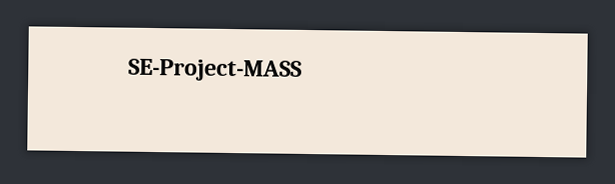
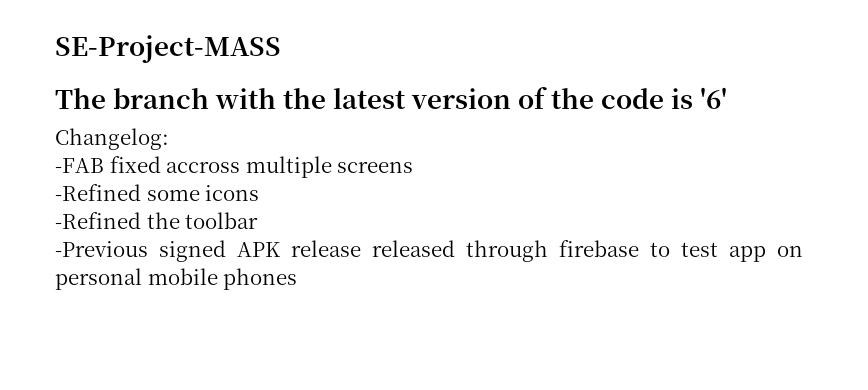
(302, 70) none -> [55,87,728,109] [55,128,169,150] [55,156,414,178] [55,184,260,201] [55,212,259,229] [55,240,803,262] [55,268,298,290] // The branch with the latest version of the code is '6' // Changelog: // -FAB fixed accross multiple screens // -Refined some icons // -Refined the toolbar // -Previous signed APK release released through firebase to test app on personal mobile phones

